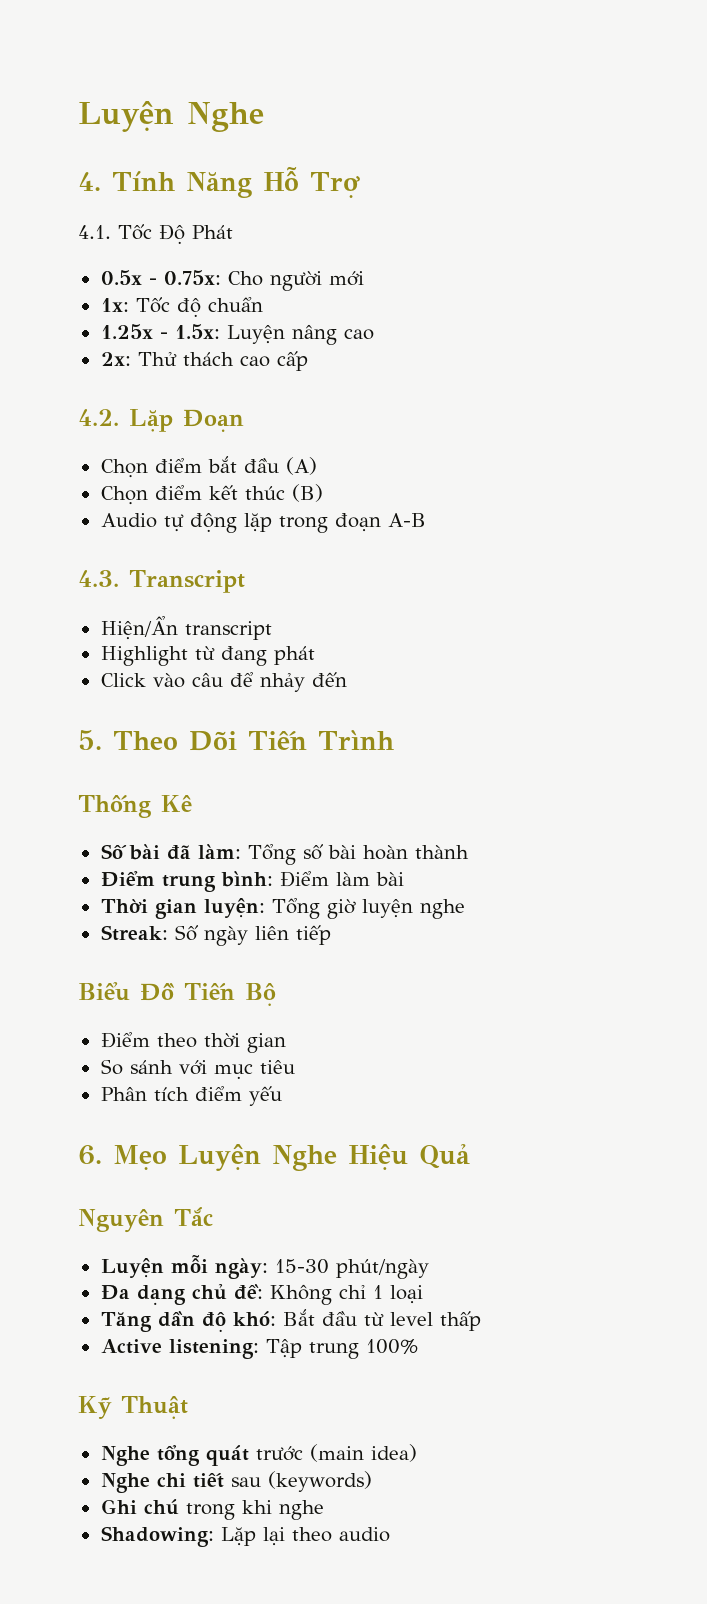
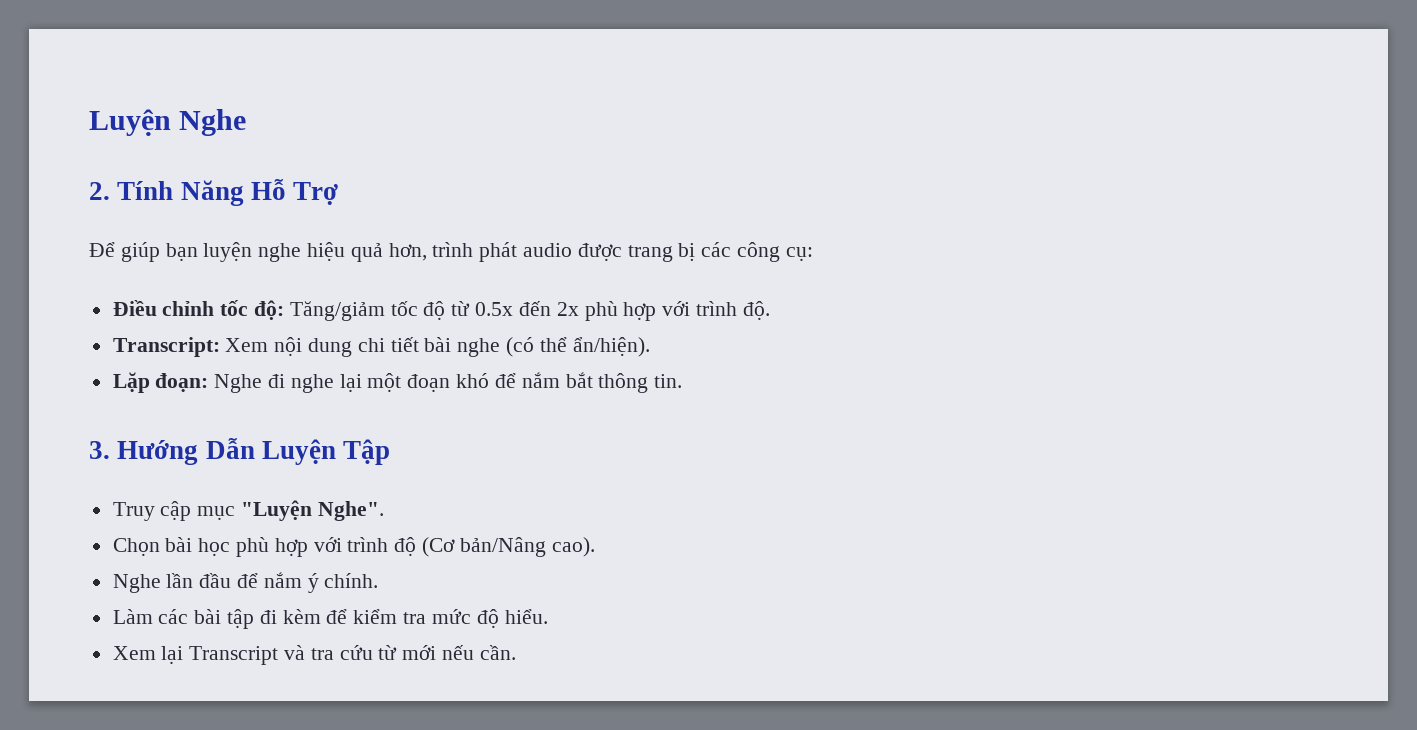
[78,172,101,191] 4. -> [89,182,110,200] 2.
[78,224,233,244] [100,270,364,291] [100,297,263,317] [100,324,374,345] [100,351,308,371] [78,409,244,432] [100,456,317,478] [100,484,323,505] [100,513,426,533] [78,570,245,593] [100,616,272,640] [100,646,315,666] [100,672,347,692] [78,730,394,751] [78,795,192,818] [100,844,469,865] [100,871,404,892] [100,898,465,919] [100,925,331,946] [78,982,276,1006] [100,1032,286,1053] [100,1059,295,1079] [100,1086,282,1106] [78,1144,470,1171] [78,1207,213,1233] [100,1255,429,1279] [100,1284,423,1305] [100,1309,481,1332] [100,1339,418,1359] [78,1396,188,1419] [100,1444,417,1466] [100,1471,372,1493] [100,1499,324,1520] [100,1526,390,1547] 4.1. Tốc Độ Phát // 0.5x - 0.75x: Cho người mới // 1x: Tốc độ chuẩn // 1.25x - 1.5x: Luyện nâng cao // 2x: Thử thách cao cấp // 4.2. Lặp Đoạn // Chọn điểm bắt đầu (A) // Chọn điểm kết thúc (B) // Audio tự động lặp trong đoạn A-B // 4.3. Transcript // Hiện/Ẩn transcript // Highlight từ đang phát // Click vào câu để nhảy đến // 5. Theo Dõi Tiến Trình // Thống Kê // Số bài đã làm: Tổng số bài hoàn thành // Điểm trung bình: Điểm làm bài // Thời gian luyện: Tổng giờ luyện nghe // Streak: Số ngày liên tiếp // Biểu Đồ Tiến Bộ // Điểm theo thời gian // So sánh với mục tiêu // Phân tích điểm yếu // 6. Mẹo Luyện Nghe Hiệu Quả // Nguyên Tắc // Luyện mỗi ngày: 15-30 phút/ngày // Đa dạng chủ đề: Không chỉ 1 loại // Tăng dần độ khó: Bắt đầu từ level thấp // Active listening: Tập trung 100% // Kỹ Thuật // Nghe tổng quát trước (main idea) // Nghe chi tiết sau (keywords) // Ghi chú trong khi nghe // Shadowing: Lặp lại theo audio -> [89,242,813,262] [112,300,770,321] [112,337,650,357] [112,372,683,393] [89,438,391,465] [112,500,384,521] [112,537,595,557] [112,572,379,593] [112,609,548,629] [112,645,516,665] Để giúp bạn luyện nghe hiệu quả hơn, trình phát audio được trang bị các công cụ: // Điều chỉnh tốc độ: Tăng/giảm tốc độ từ 0.5x đến 2x phù hợp với trình độ. // Transcript: Xem nội dung chi tiết bài nghe (có thể ẩn/hiện). // Lặp đoạn: Nghe đi nghe lại một đoạn khó để nắm bắt thông tin. // 3. Hướng Dẫn Luyện Tập // Truy cập mục "Luyện Nghe". // Chọn bài học phù hợp với trình độ (Cơ bản/Nâng cao). // Nghe lần đầu để nắm ý chính. // Làm các bài tập đi kèm để kiểm tra mức độ hiểu. // Xem lại Transcript và tra cứu từ mới nếu cần.

